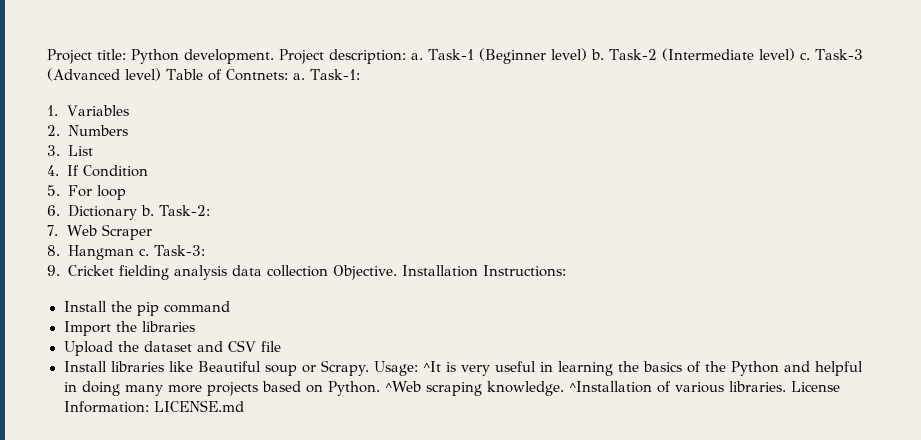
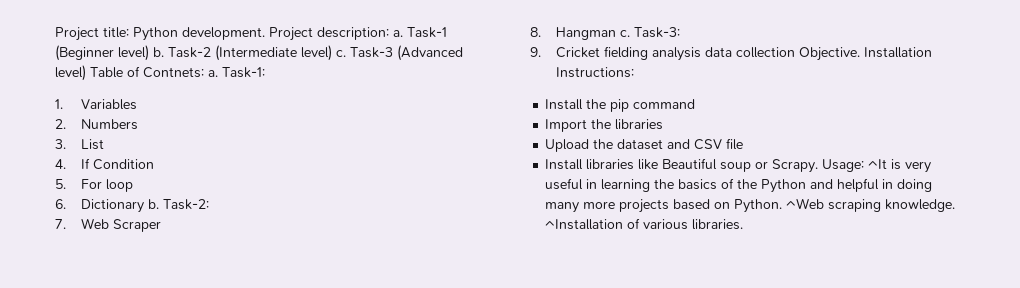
[791,381,841,392] [63,400,244,413] License Information: LICENSE.md -> (744, 224) none

